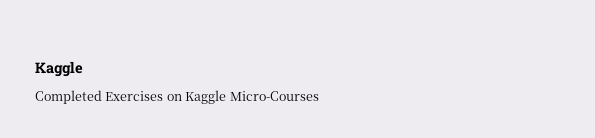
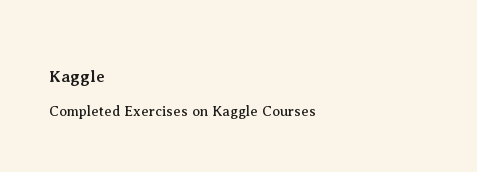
[229,91,319,101] Micro-Courses -> [262,106,316,116] Courses

